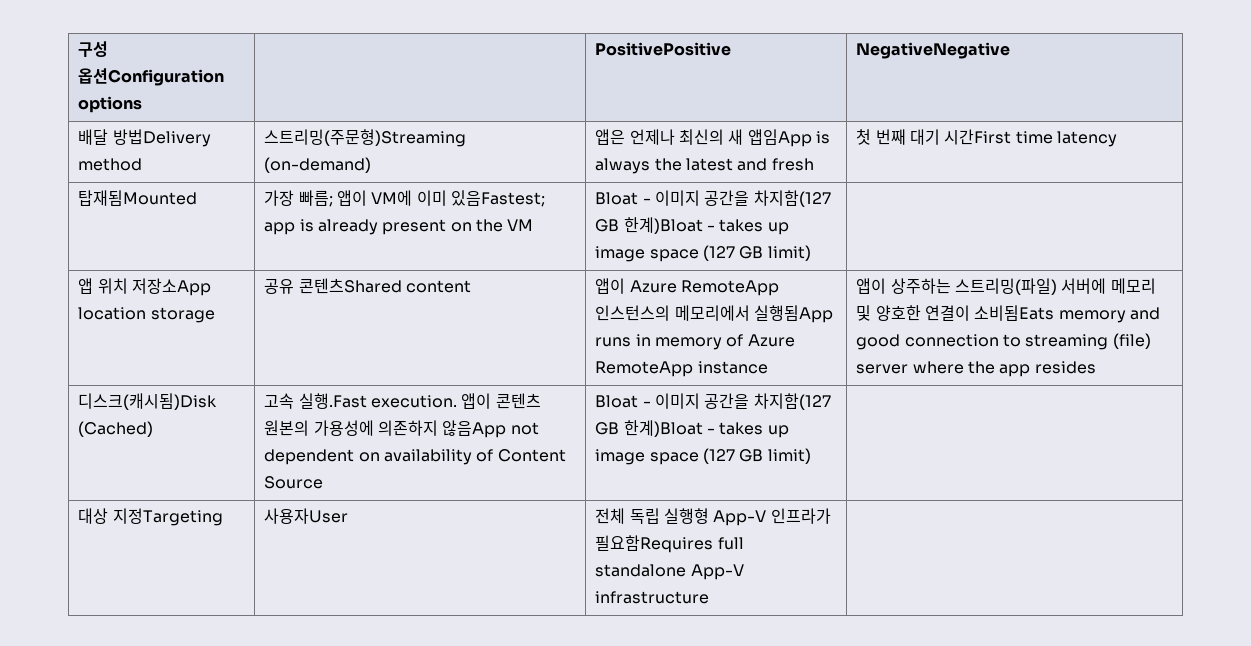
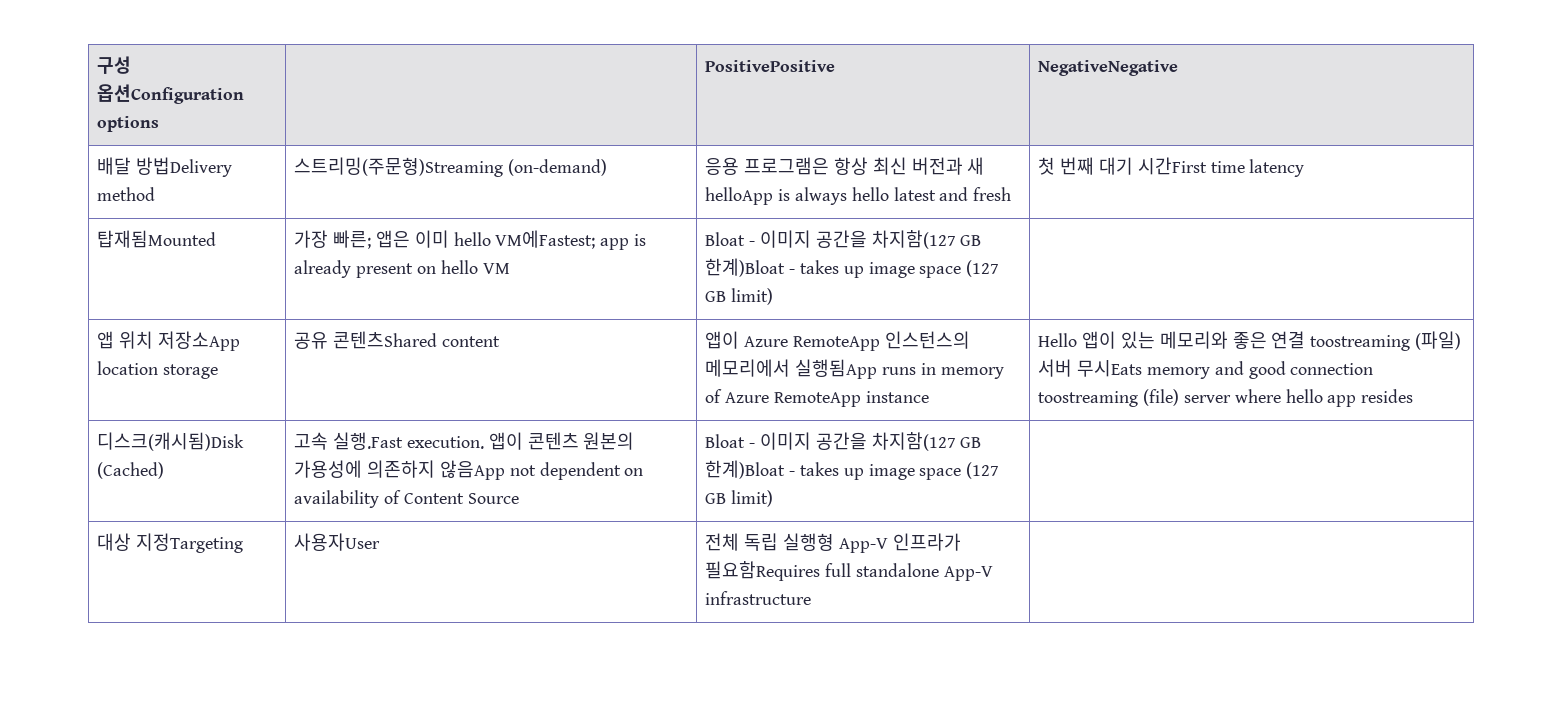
[595,129,812,147] 앱은 언제나 최신의 새 앱임App -> [705,157,985,175] [705,187,774,205] 응용 프로그램은 항상 최신 버전과 새 helloApp
[654,158,682,171] the -> [851,187,889,201] hello
[298,190,545,207] 빠름; 앱이 VM에 이미 있음Fastest; -> [332,230,596,249] 빠른; 앱은 이미 hello VM에Fastest;
[475,219,503,232] the -> [440,260,478,274] hello
[856,278,1156,295] [856,305,1055,321] 앱이 상주하는 스트리밍(파일) 서버에 메모리 및 양호한 연결이 소비됨Eats -> [1038,331,1462,351] [1038,359,1142,377] Hello 앱이 있는 메모리와 좋은 연결 toostreaming (파일) 서버 무시Eats
[1002,334,1109,350] to streaming -> [1038,391,1139,407] toostreaming
[967,361,995,374] the -> [1285,389,1323,403] hello

